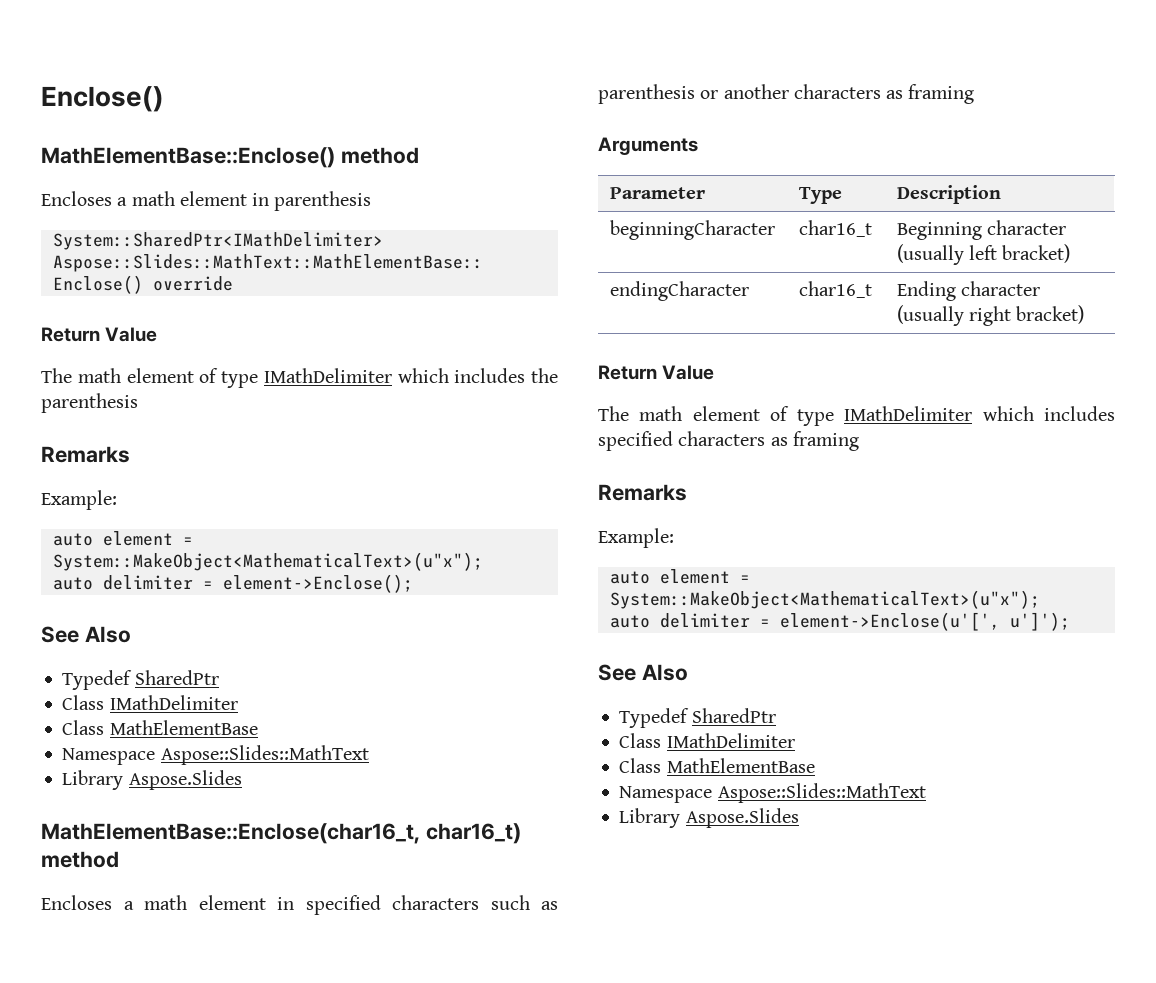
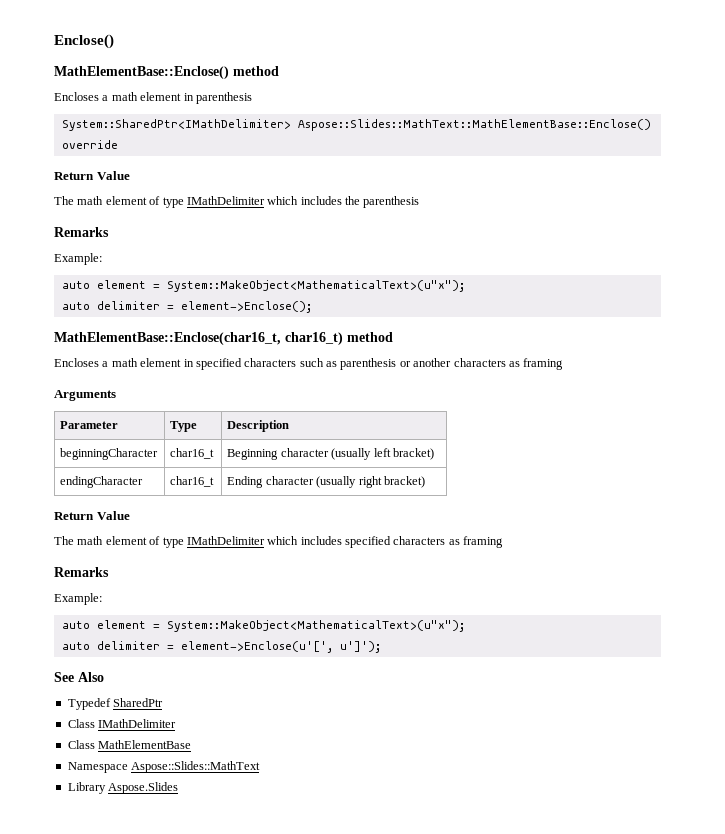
[41,626,131,643] [62,670,219,690] [62,695,238,710] [62,720,258,735] [62,745,369,765] [62,770,242,790] // See Also // Typedef SharedPtr // Class IMathDelimiter // Class MathElementBase // Namespace Aspose::Slides::MathText // Library Aspose.Slides -> (312, 307) none

